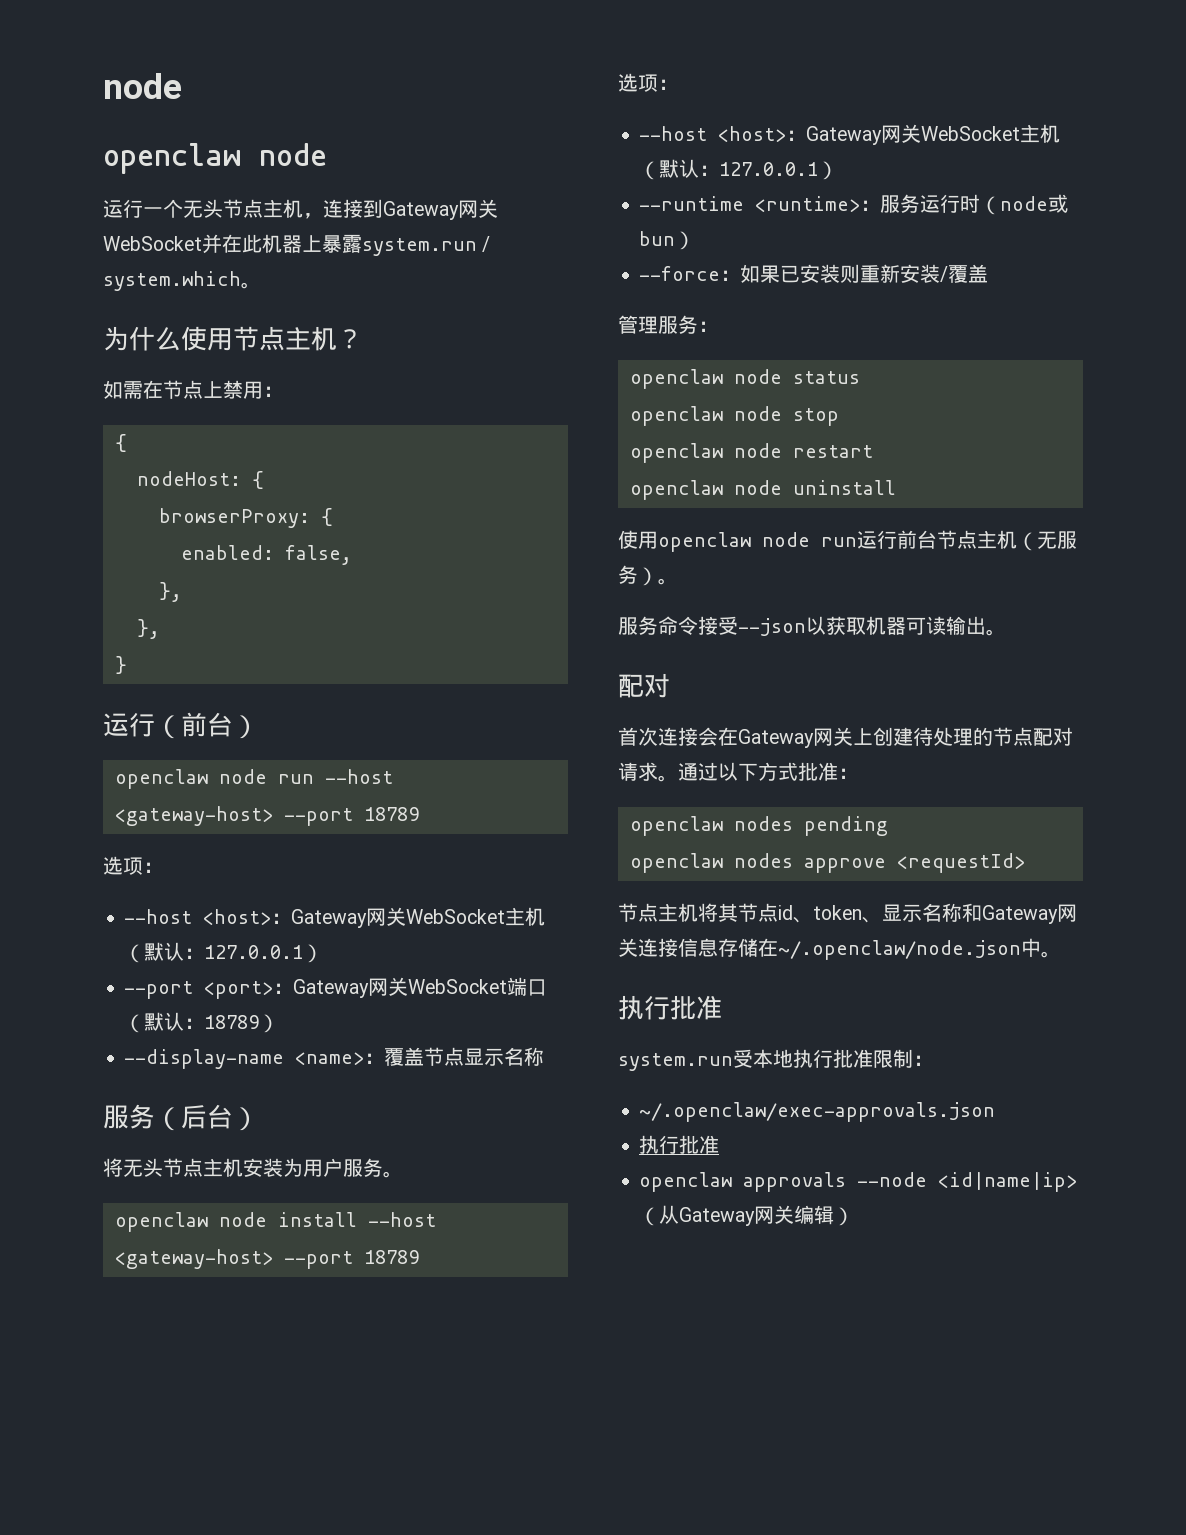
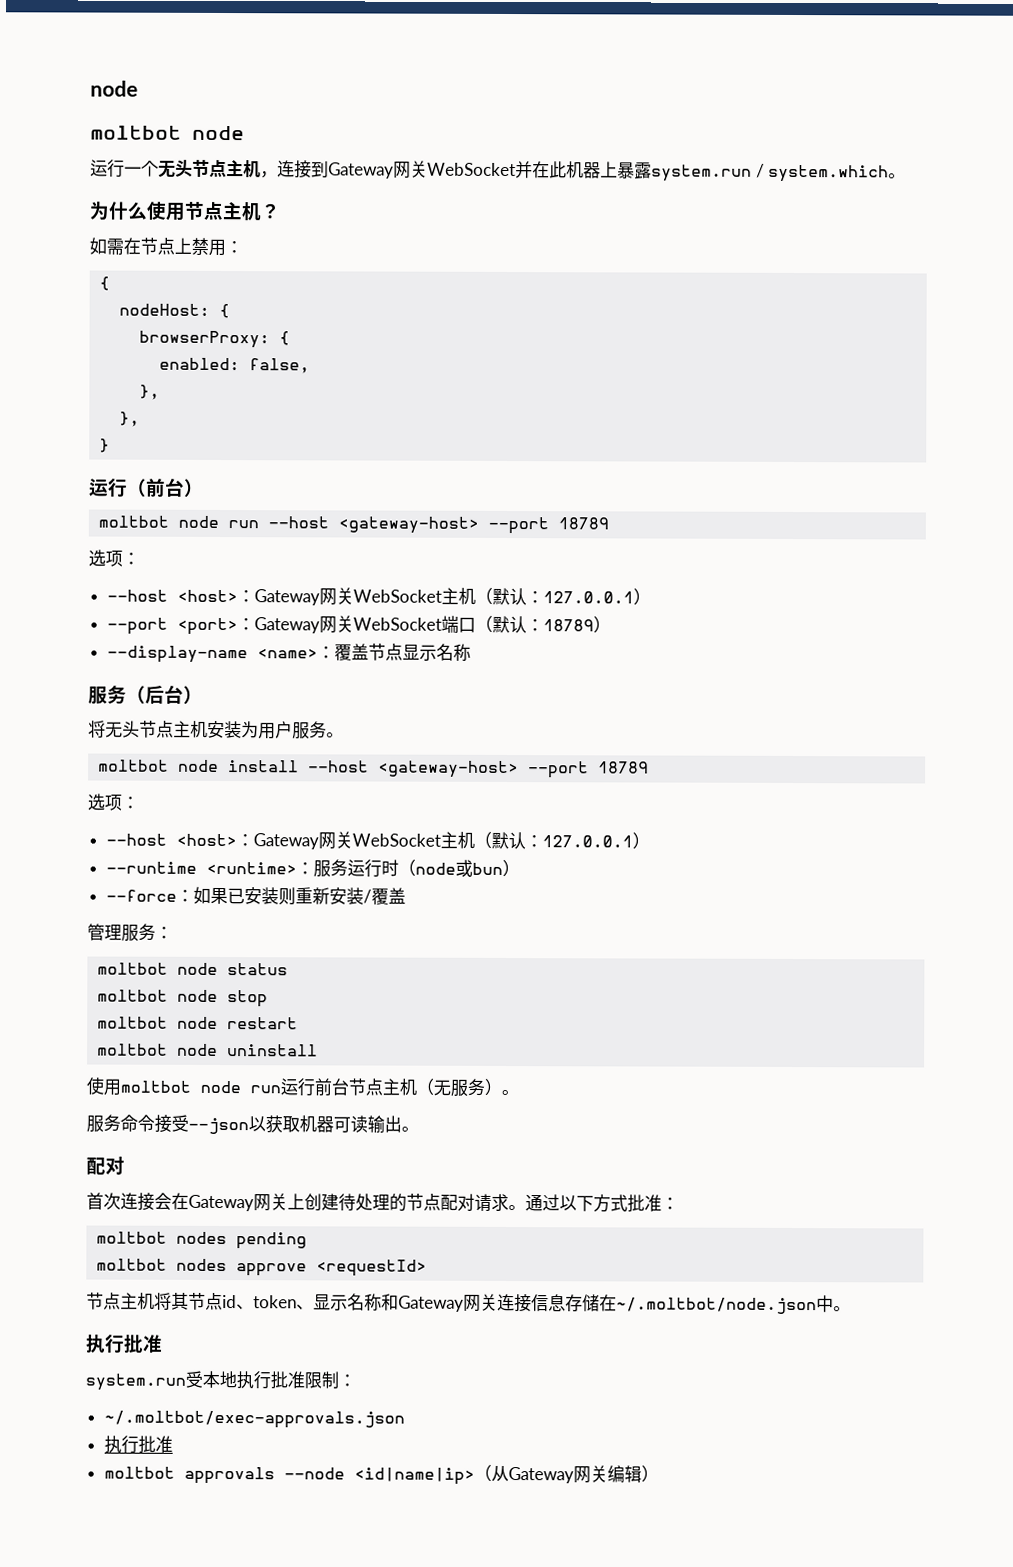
[103,73,182,99] [103,143,241,174] node // openclaw -> [90,80,138,97] [90,125,182,140] node // moltbot
[114,769,208,789] openclaw -> [98,515,170,528] moltbot
[114,1212,208,1232] openclaw -> [98,759,170,772] moltbot
[629,369,723,389] openclaw -> [97,962,169,975] moltbot
[629,406,723,426] openclaw -> [97,989,169,1002] moltbot
[629,443,723,463] openclaw -> [97,1016,169,1029] moltbot
[629,480,723,500] openclaw -> [97,1043,169,1056] moltbot
[658,532,751,552] openclaw -> [120,1080,191,1093] moltbot
[629,816,723,836] openclaw -> [96,1231,168,1244] moltbot
[629,853,723,873] openclaw -> [96,1258,168,1271] moltbot
[778,940,1021,960] ~/.openclaw/node.json -> [616,1297,817,1315] ~/.moltbot/node.json
[639,1102,996,1122] [639,1135,720,1154] [639,1172,733,1192] ~/.openclaw/exec-approvals.json // 执行批准 // openclaw -> [103,1410,405,1429] [103,1435,173,1454] [103,1466,175,1479] ~/.moltbot/exec-approvals.json // 执行批准 // moltbot

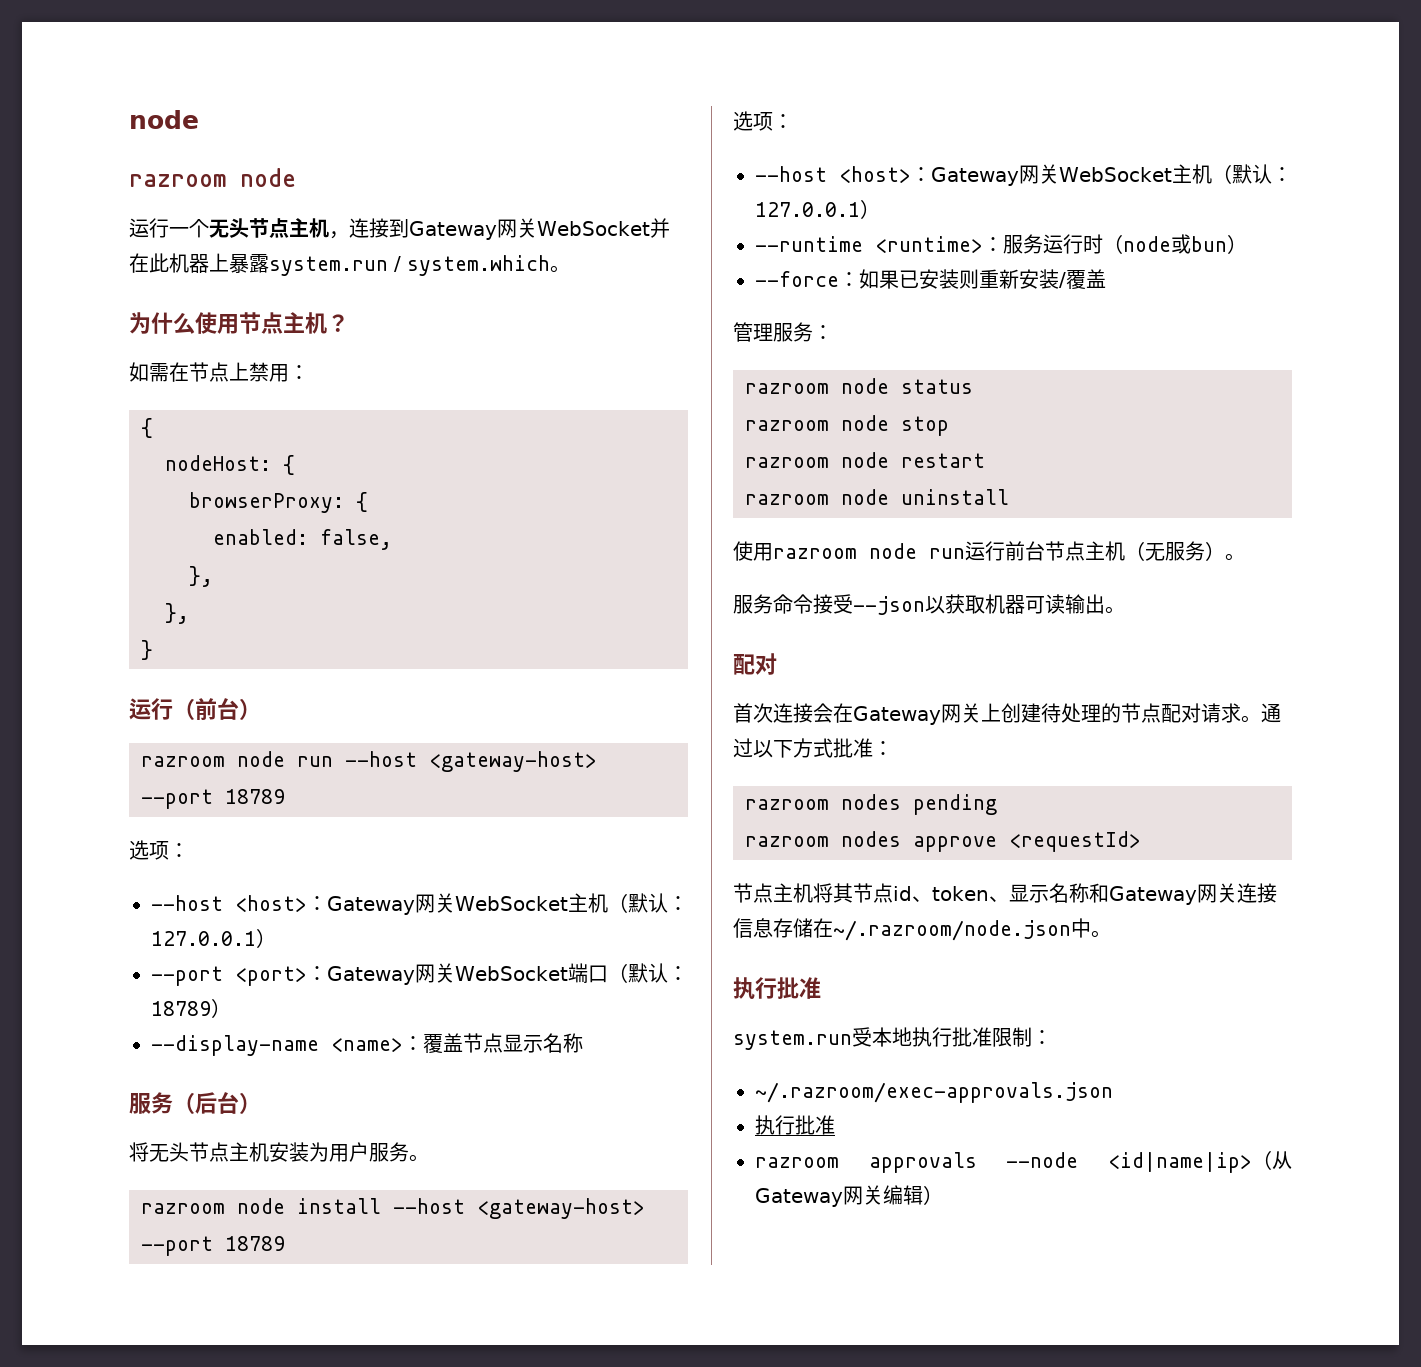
[90,80,138,97] [90,125,182,140] node // moltbot -> [129,110,199,129] [129,174,226,187] node // razroom
[98,515,170,528] moltbot -> [141,756,225,767] razroom
[98,759,170,772] moltbot -> [141,1203,225,1214] razroom
[97,962,169,975] moltbot -> [745,383,829,394] razroom
[97,989,169,1002] moltbot -> [745,420,829,431] razroom
[97,1016,169,1029] moltbot -> [745,457,829,468] razroom
[97,1043,169,1056] moltbot -> [745,494,829,505] razroom
[120,1080,191,1093] moltbot -> [773,548,857,559] razroom
[96,1231,168,1244] moltbot -> [745,799,829,810] razroom
[96,1258,168,1271] moltbot -> [745,836,829,847] razroom
[616,1297,817,1315] ~/.moltbot/node.json -> [833,920,1071,941] ~/.razroom/node.json
[103,1410,405,1429] [103,1435,173,1454] [103,1466,175,1479] ~/.moltbot/exec-approvals.json // 执行批准 // moltbot -> [755,1082,1113,1103] [755,1115,835,1135] [755,1157,839,1168] ~/.razroom/exec-approvals.json // 执行批准 // razroom

